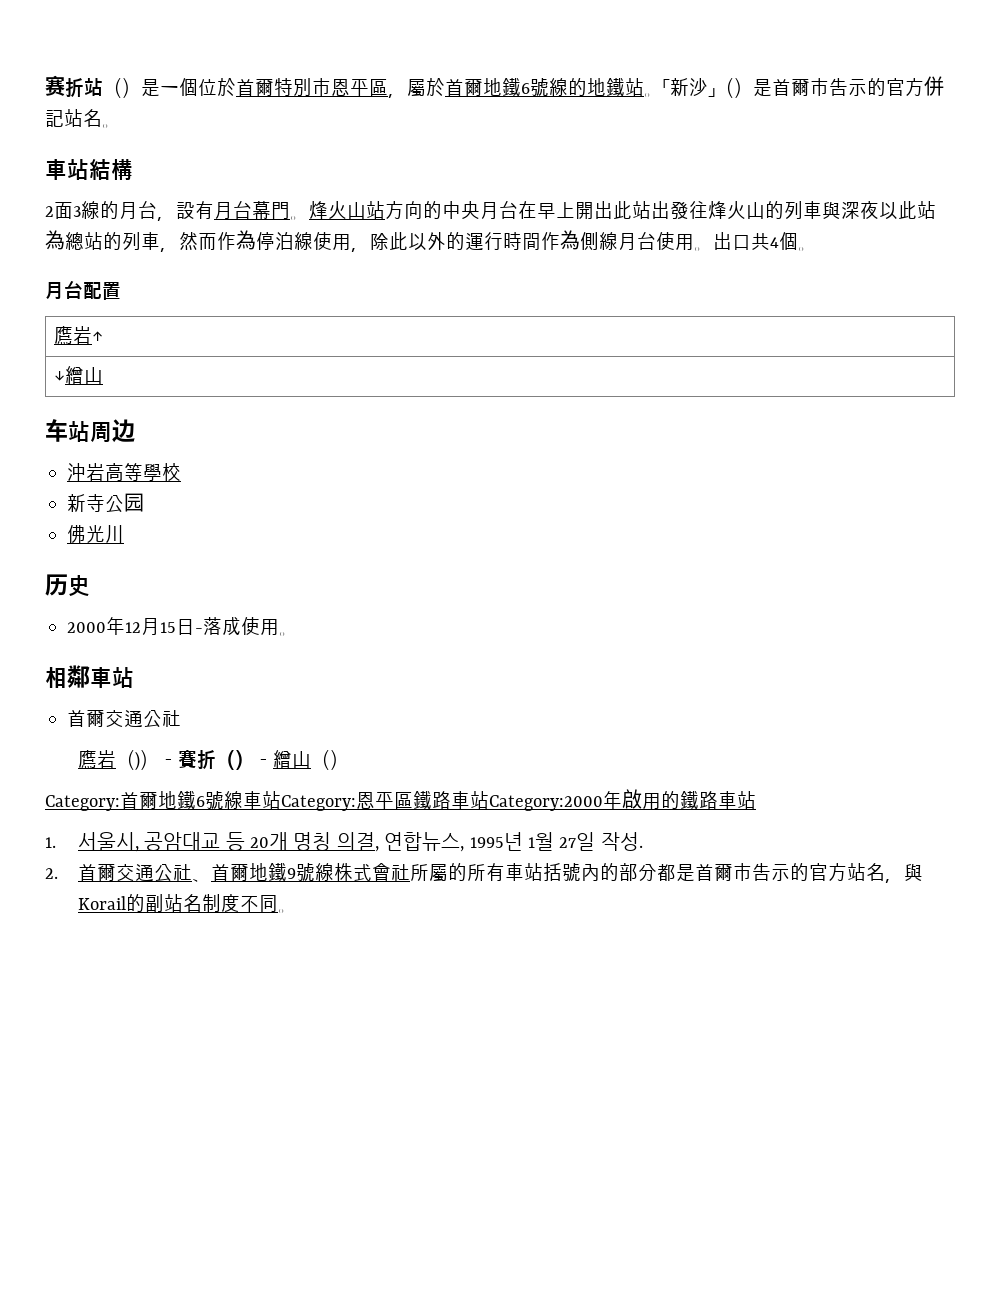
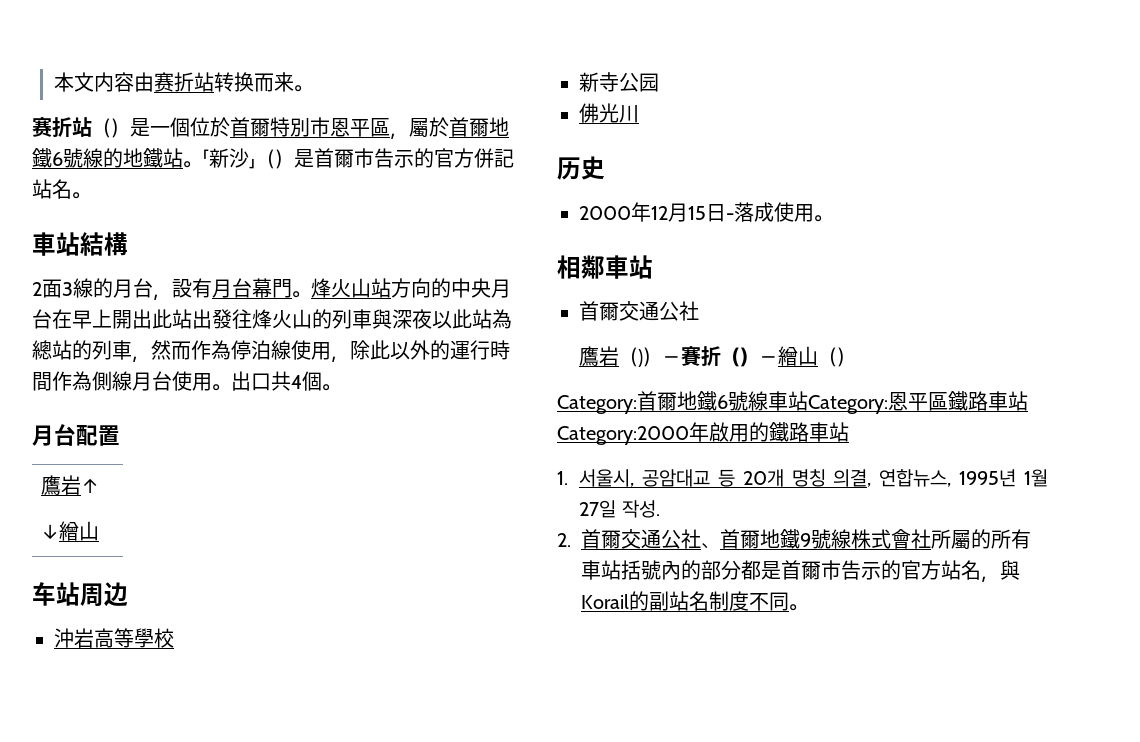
(45, 85) none -> [54,72,314,92] 本文内容由赛折站转换而来。 //

